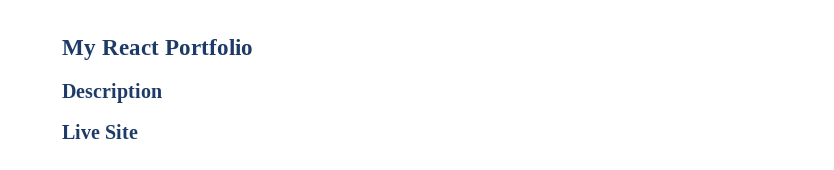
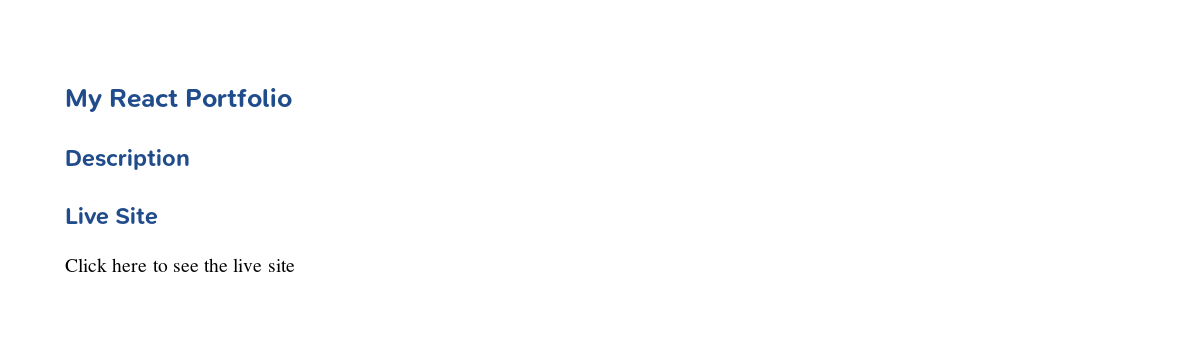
(139, 131) none -> [65,258,295,272] // Click here to see the live site

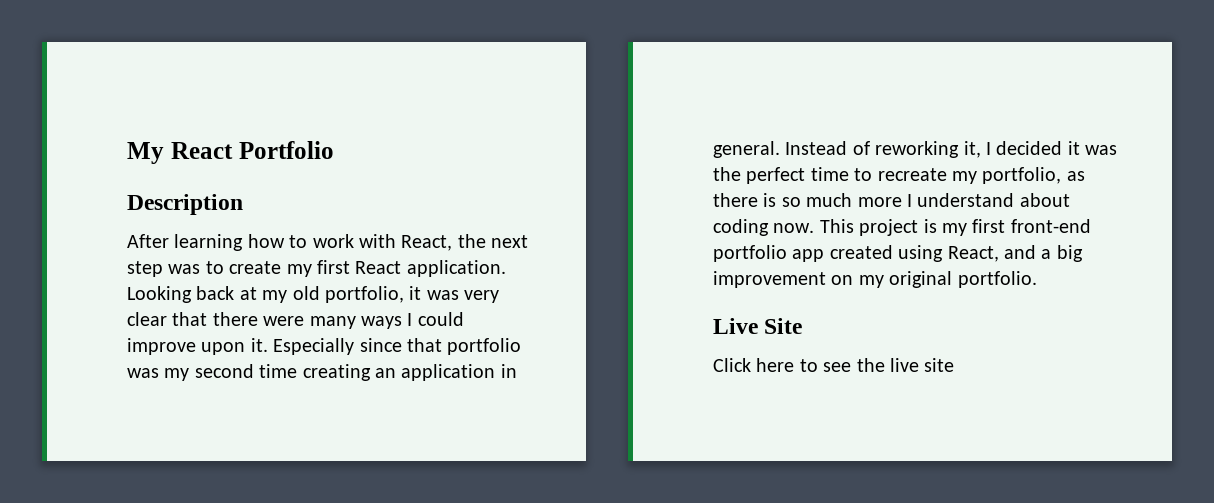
(190, 159) none -> [127,234,529,251] [127,260,506,277] [127,286,500,303] [127,312,464,329] [127,338,522,355] [127,364,517,381] [713,141,1118,158] [713,167,1085,184] [713,193,1070,207] [713,219,1091,236] [713,245,1083,262] [713,271,1037,288] // After learning how to work with React, the next step was to create my first React application. Looking back at my old portfolio, it was very clear that there were many ways I could improve upon it. Especially since that portfolio was my second time creating an application in general. Instead of reworking it, I decided it was the perfect time to recreate my portfolio, as there is so much more I understand about coding now. This project is my first front-end portfolio app created using React, and a big improvement on my original portfolio.

